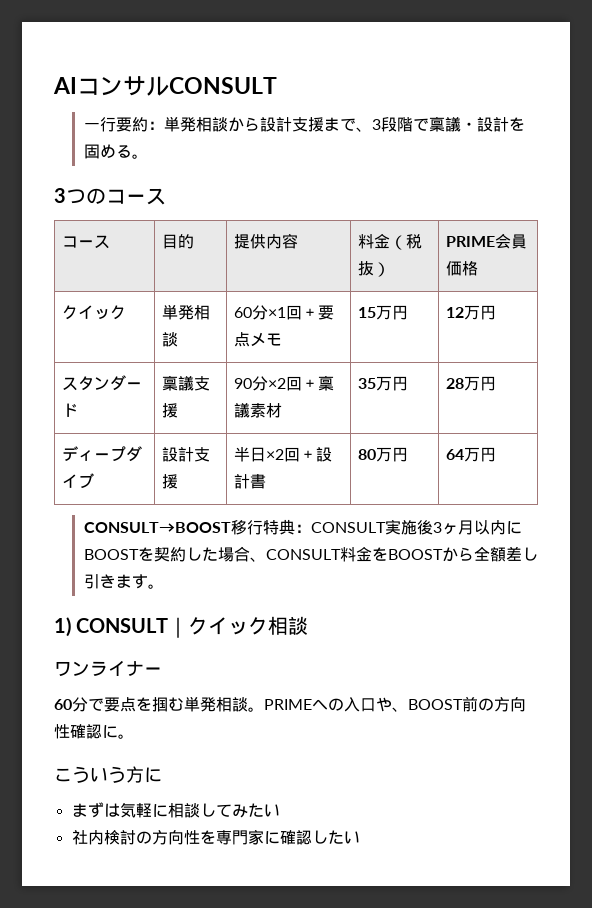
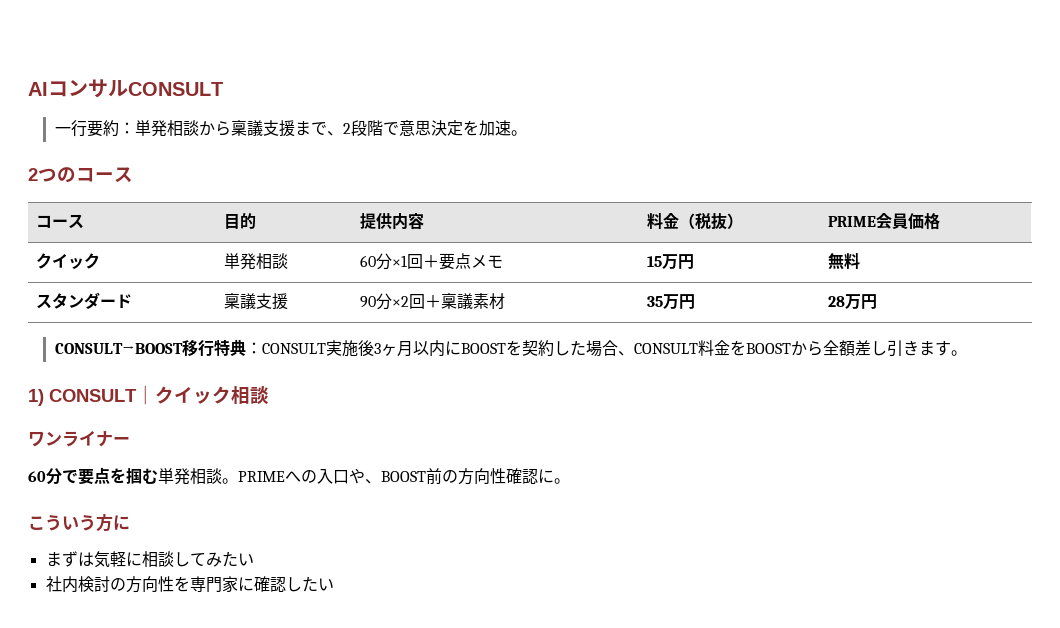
[259,117,292,132] 設計 -> [230,120,263,136] 稟議
[371,116,525,132] [83,144,148,159] [54,188,66,203] 3段階で稟議・設計を固める。 // 3 -> [342,120,527,136] [28,168,38,181] 2段階で意思決定を加速。 // 2
[445,305,496,320] 12万円 -> [828,253,861,270] 無料
[61,446,142,462] [61,473,94,489] [161,447,210,462] [161,474,178,489] [233,447,332,462] [233,474,266,489] [357,447,408,462] [445,447,496,462] // ディープダイブ | 設計支援 | 半日×2回＋設計書 | 80万円 | 64万円 -> (878, 301) none

